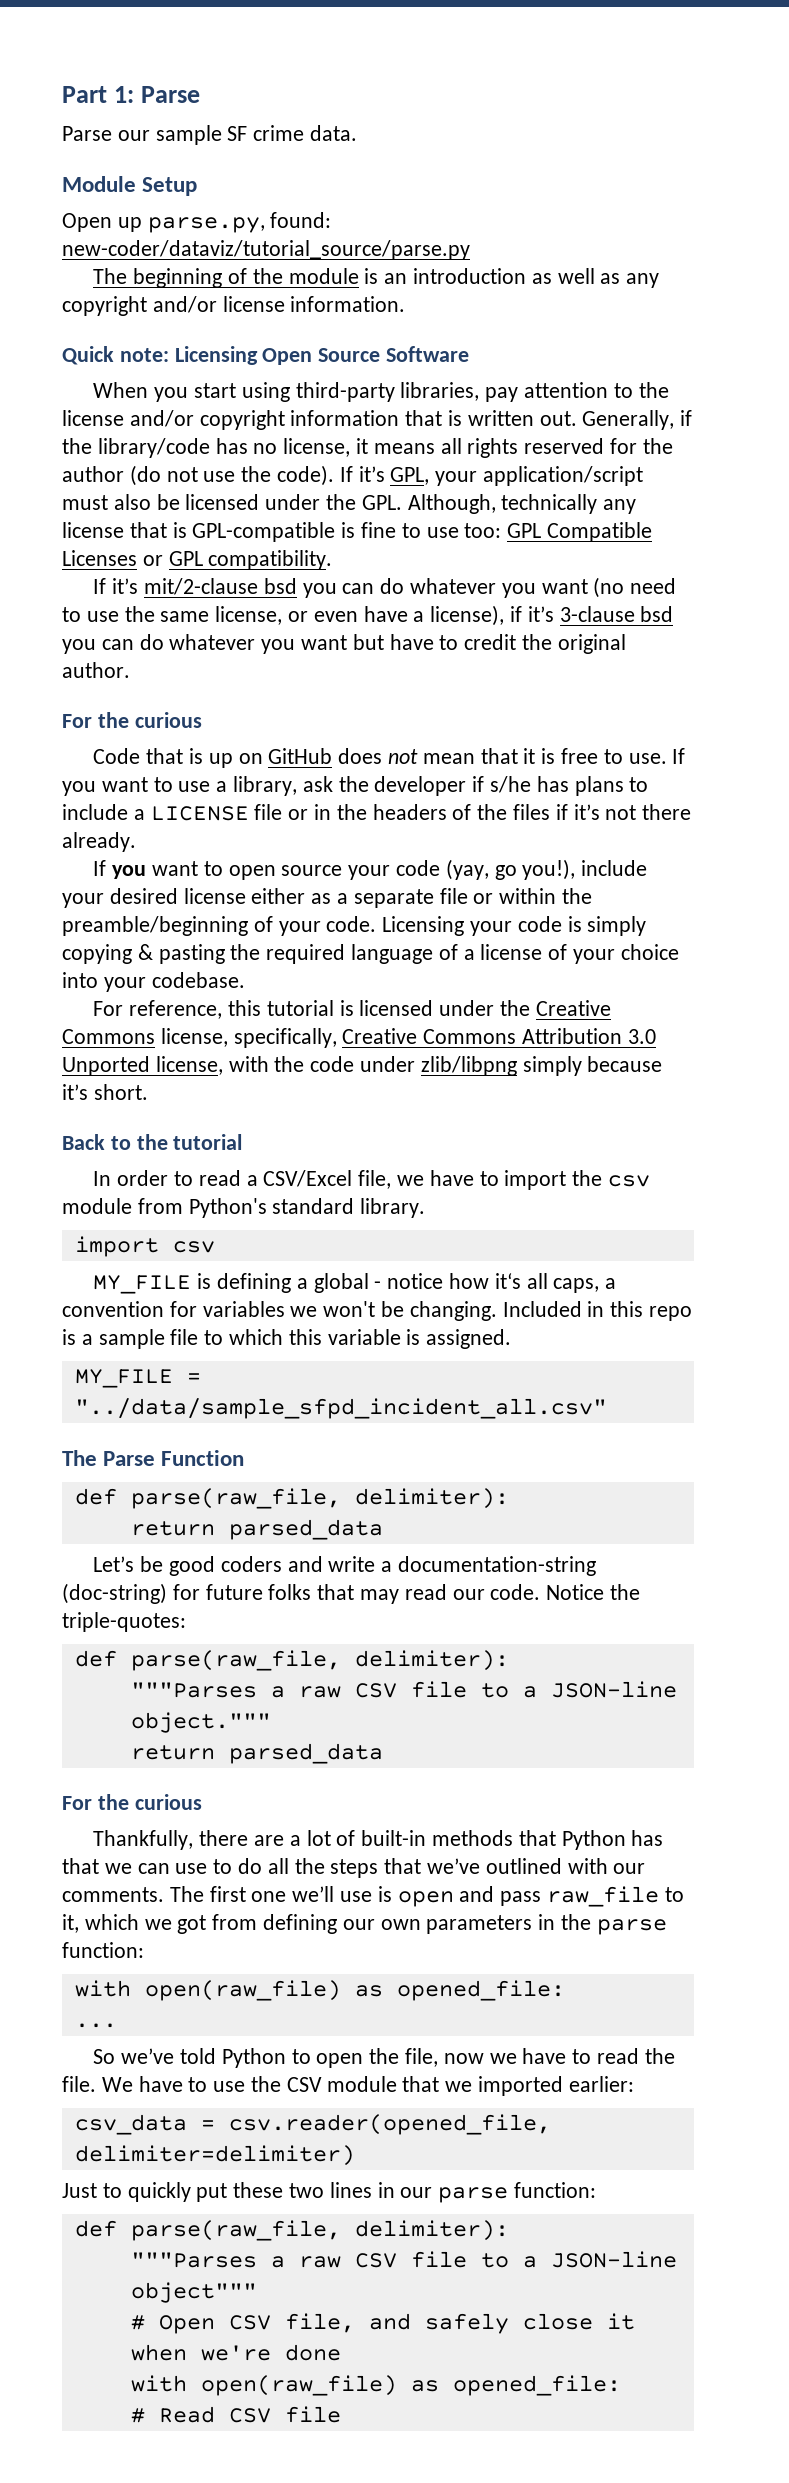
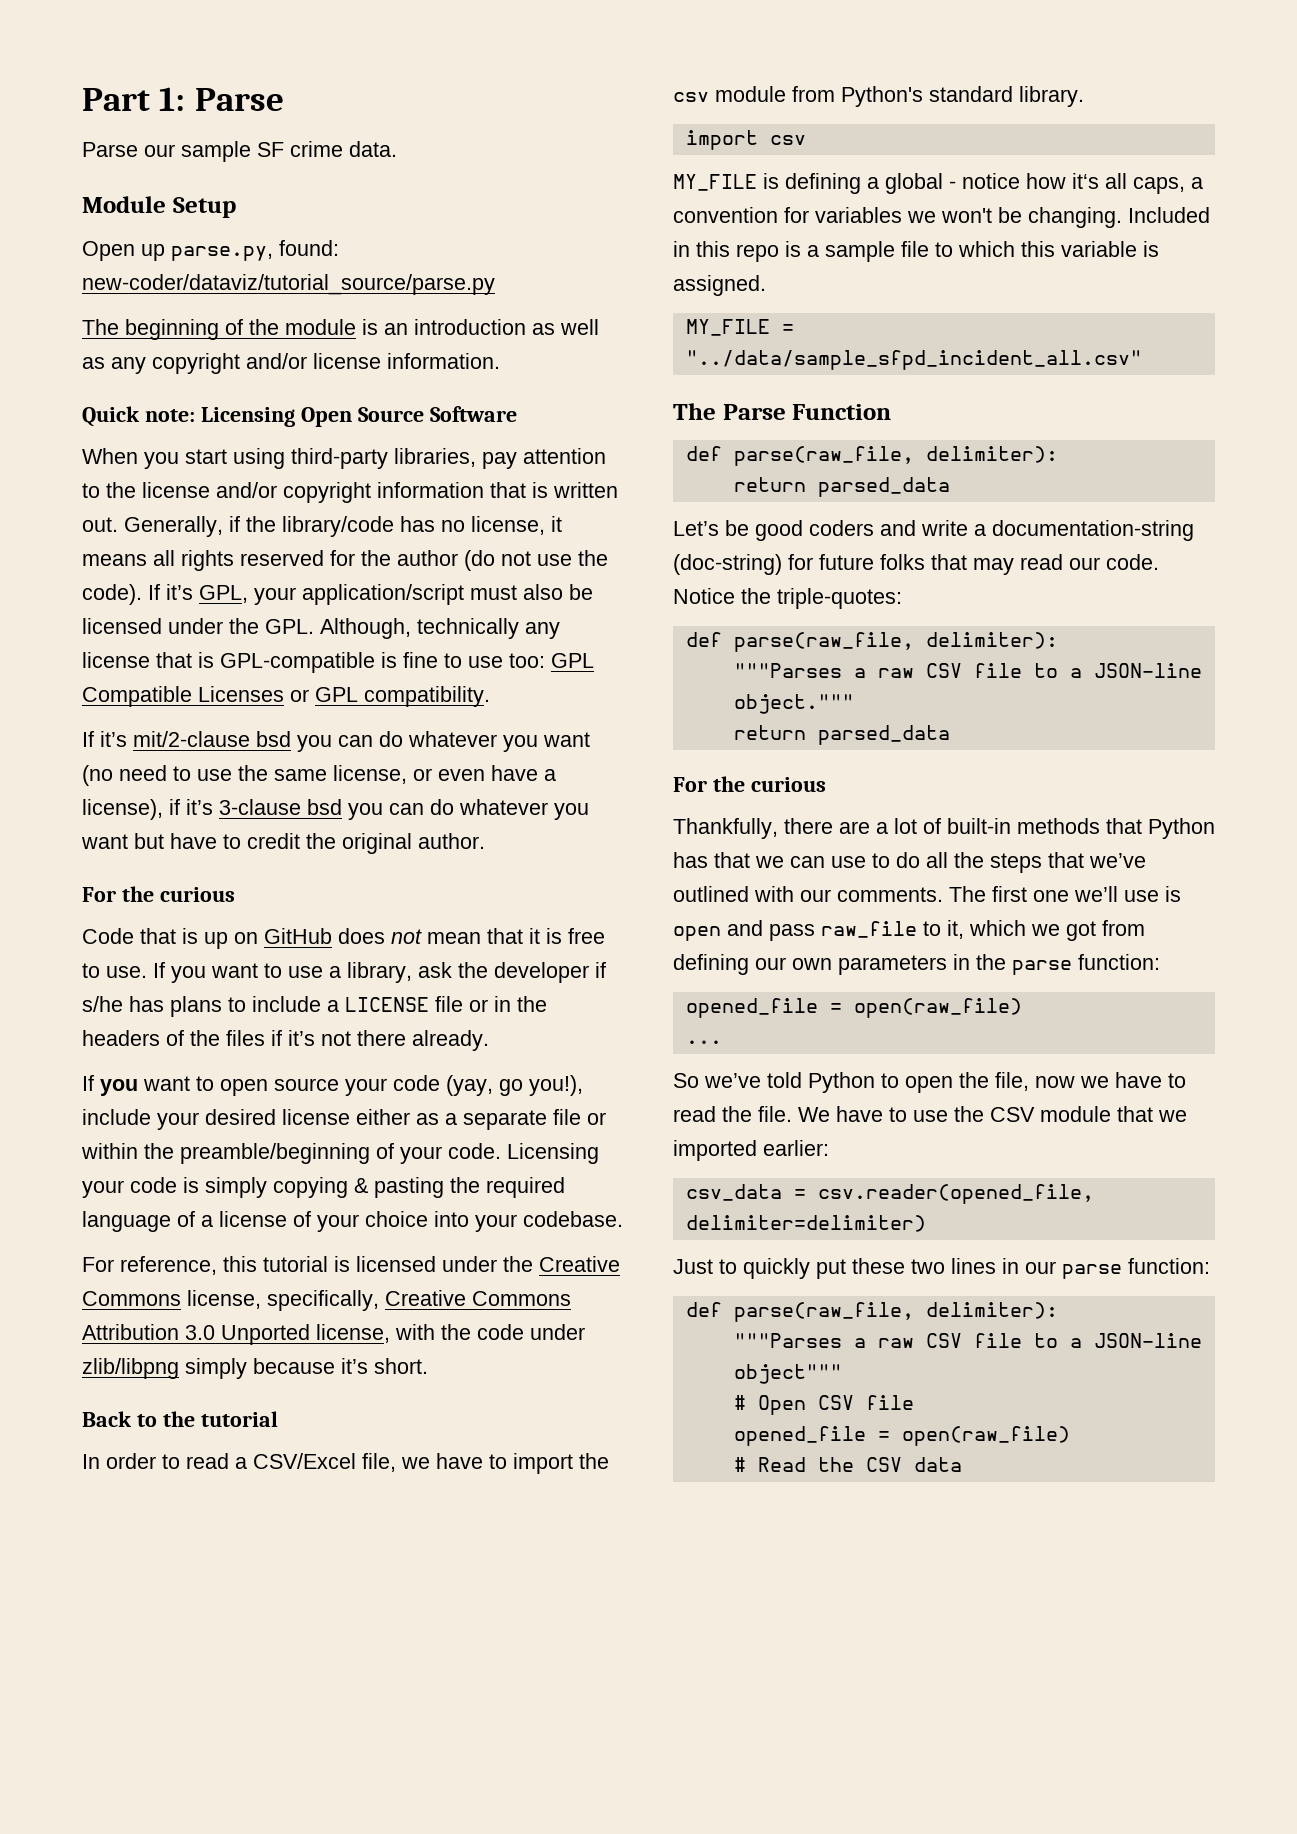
[74,1980,565,2001] with open(raw_file) as opened_file: -> [685,998,1022,1018] opened_file = open(raw_file)
[284,2313,635,2334] [130,2344,341,2361] [130,2375,621,2396] file, and safely close it when we're done // with open(raw_file) as opened_file: -> [865,1395,914,1410] [733,1426,1070,1446] file // opened_file = open(raw_file)
[228,2406,341,2423] CSV file -> [817,1457,962,1472] the CSV data

